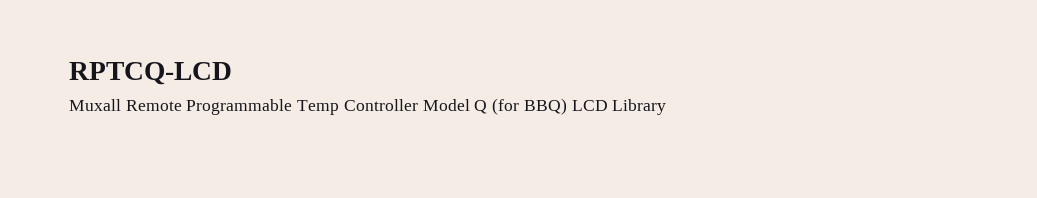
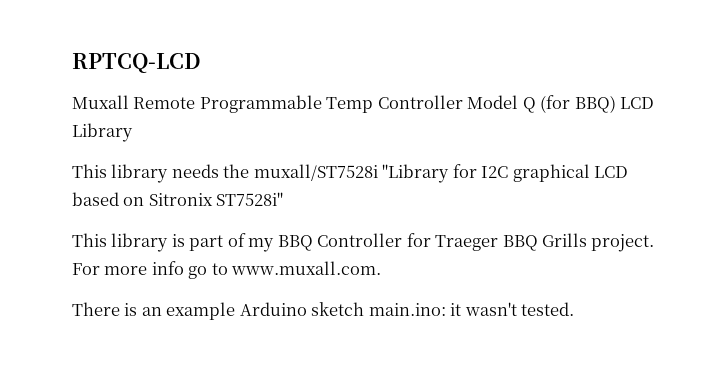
(667, 107) none -> [72,164,629,183] [72,192,284,206] [72,233,655,252] [72,261,382,279] [72,302,575,320] // This library needs the muxall/ST7528i "Library for I2C graphical LCD based on Sitronix ST7528i" // This library is part of my BBQ Controller for Traeger BBQ Grills project. For more info go to www.muxall.com. // There is an example Arduino sketch main.ino: it wasn't tested.

